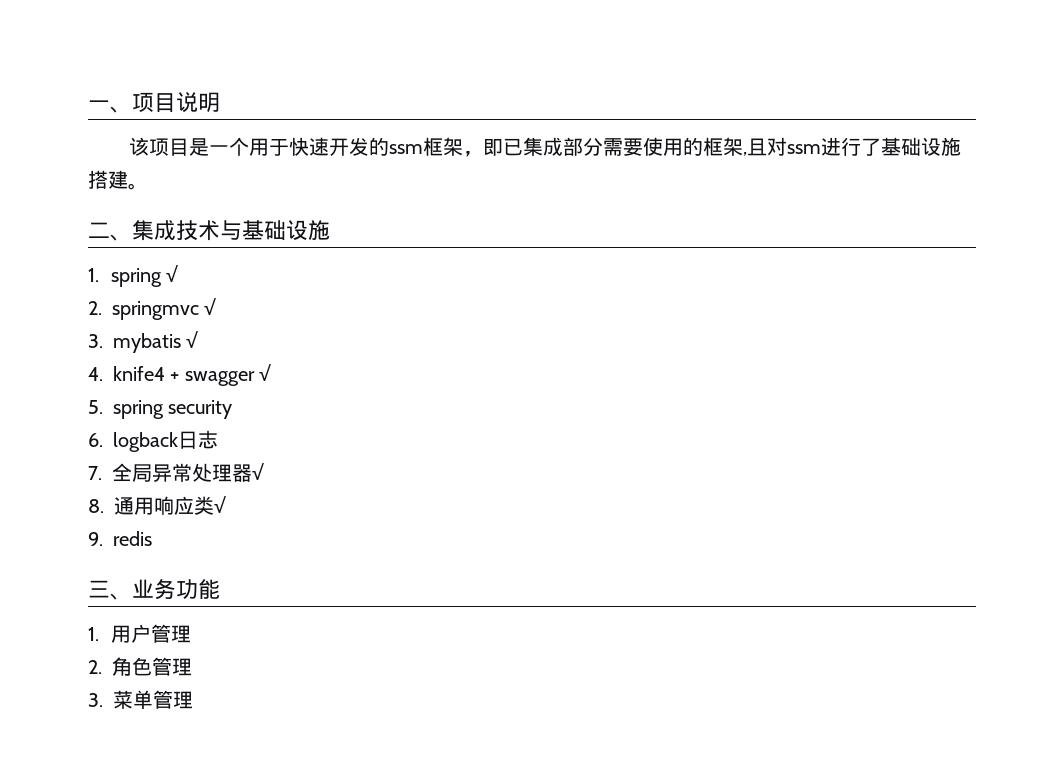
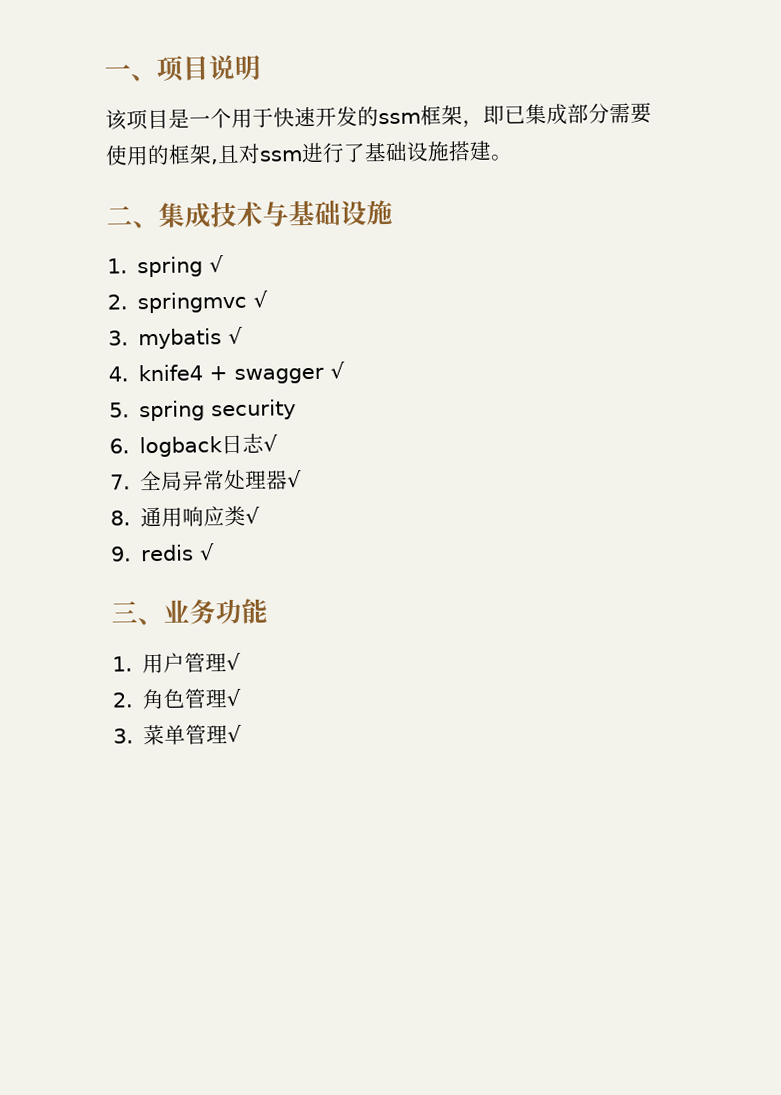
(218, 439) none -> [263,434,279,452] √
(152, 538) none -> [199,543,216,561] √
(191, 634) none -> [226,652,242,671] √
(192, 667) none -> [226,688,243,707] √
(193, 700) none -> [227,724,243,743] √

